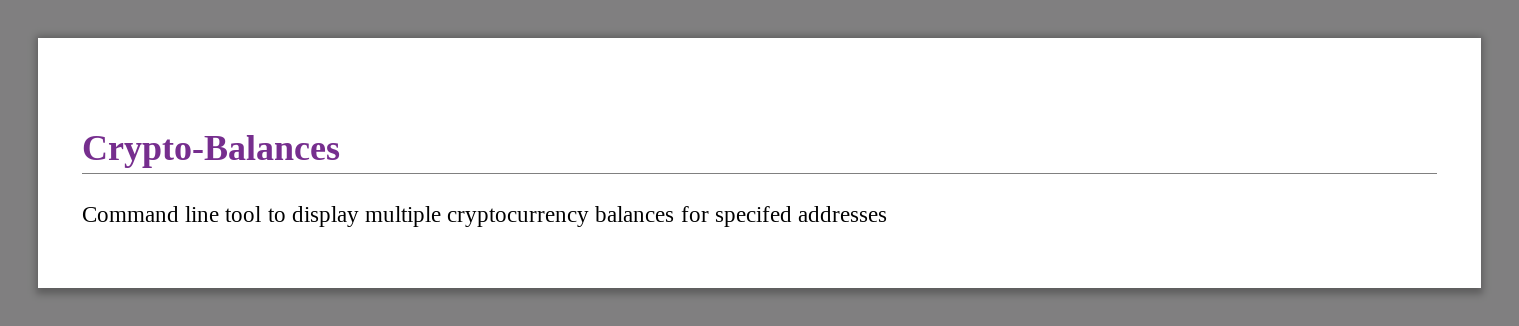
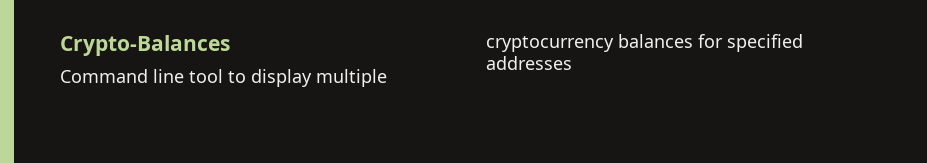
[714,206,792,227] specifed -> [727,34,803,52] specified

